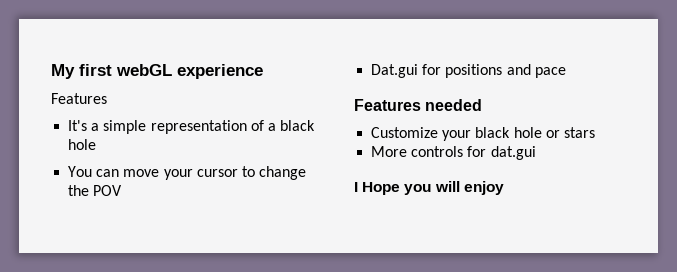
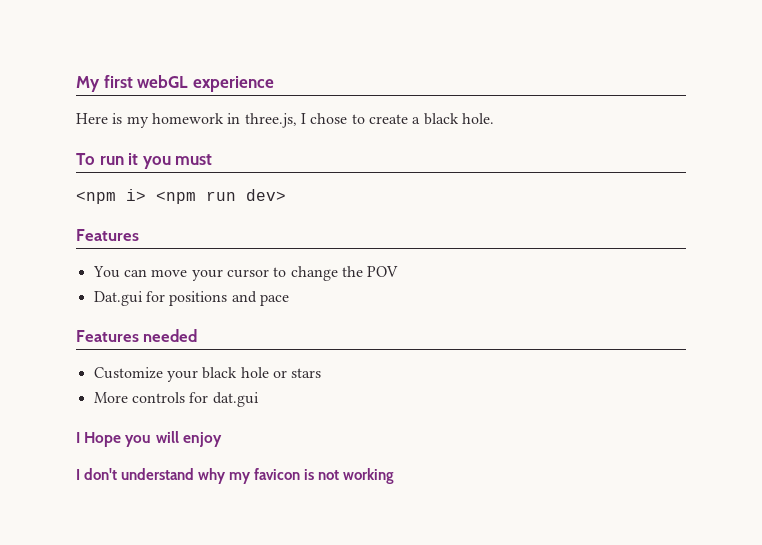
[51,93,107,104] [68,120,316,134] [68,139,97,150] Features // It's a simple representation of a black hole -> [76,113,494,128] [76,153,213,169] [76,189,286,204] [76,229,139,241] Here is my homework in three.js, I chose to create a black hole. // To run it you must // <npm i> <npm run dev> // Features
(504, 188) none -> [76,468,395,484] // I don't understand why my favicon is not working

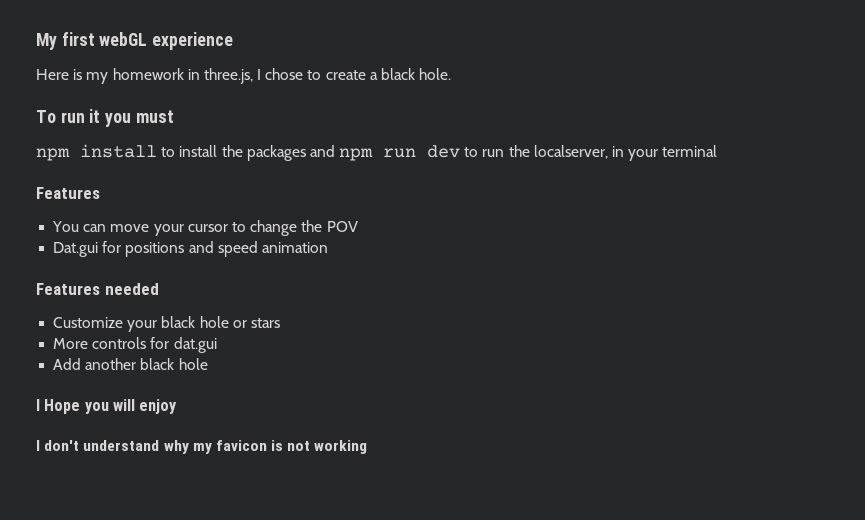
[76,189,286,204] <npm i> <npm run dev> -> [36,144,718,161] npm install to install the packages and npm run dev to run the localserver, in your terminal
[259,294,289,306] pace -> [217,241,328,257] speed animation
(259, 399) none -> [53,358,208,370] // Add another black hole

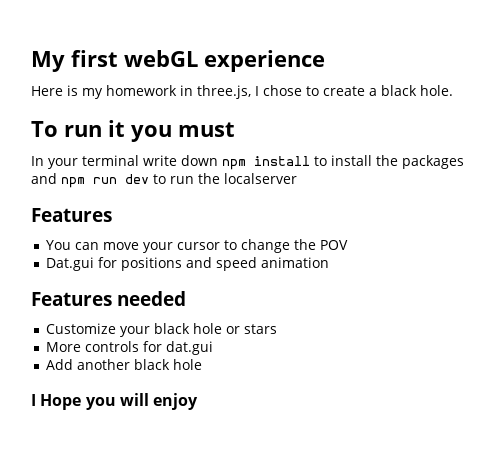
(174, 116) none -> [31,155,218,169] In your terminal write down
[533,145,718,161] localserver, in your terminal -> [224,173,297,184] localserver
[36,440,368,454] // I don't understand why my favicon is not working -> (199, 401) none

